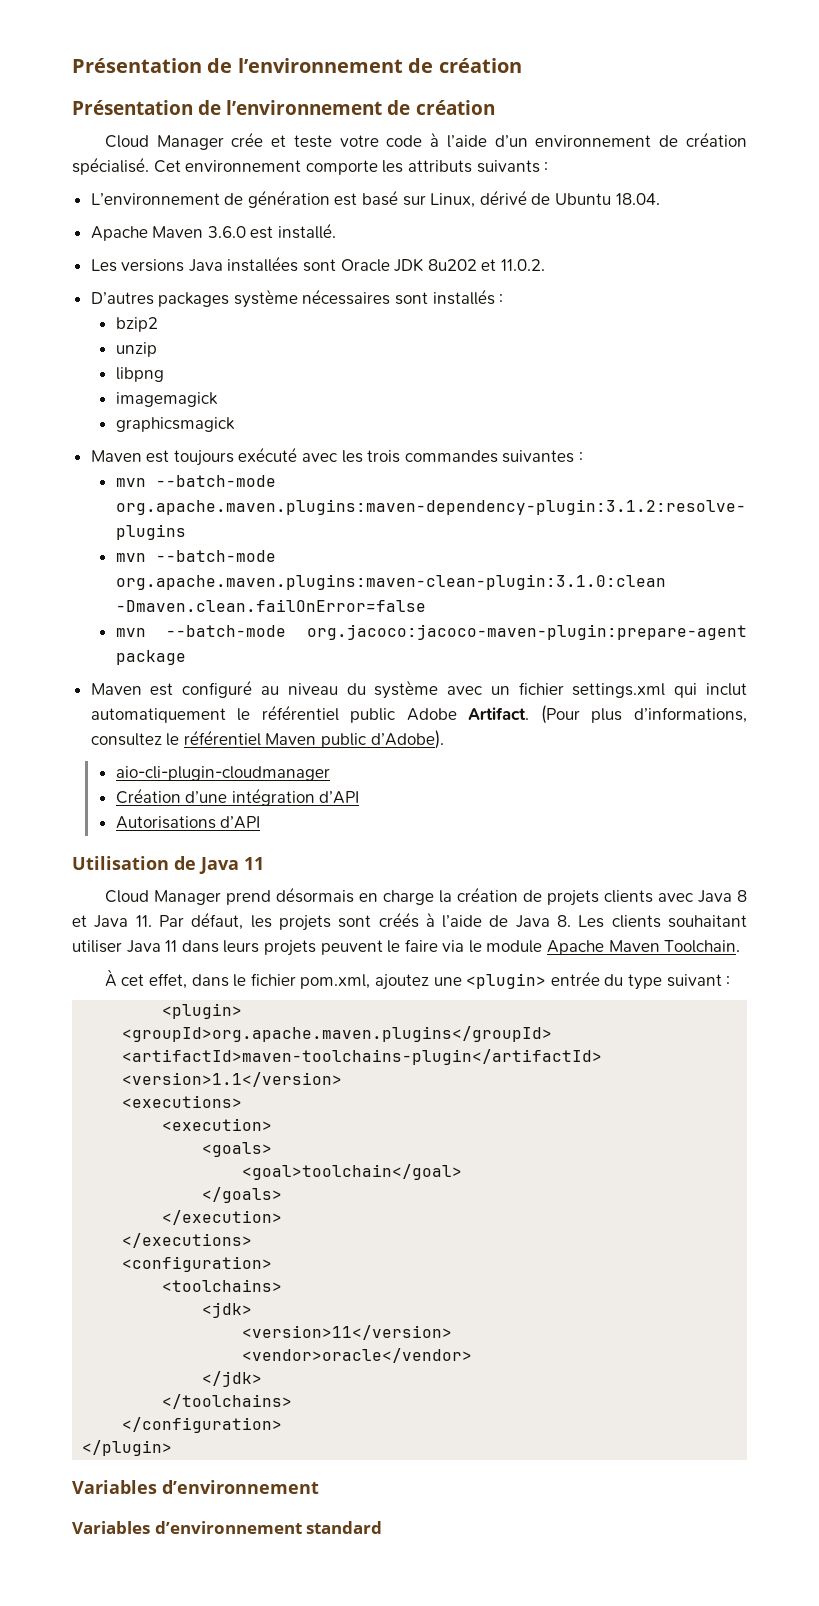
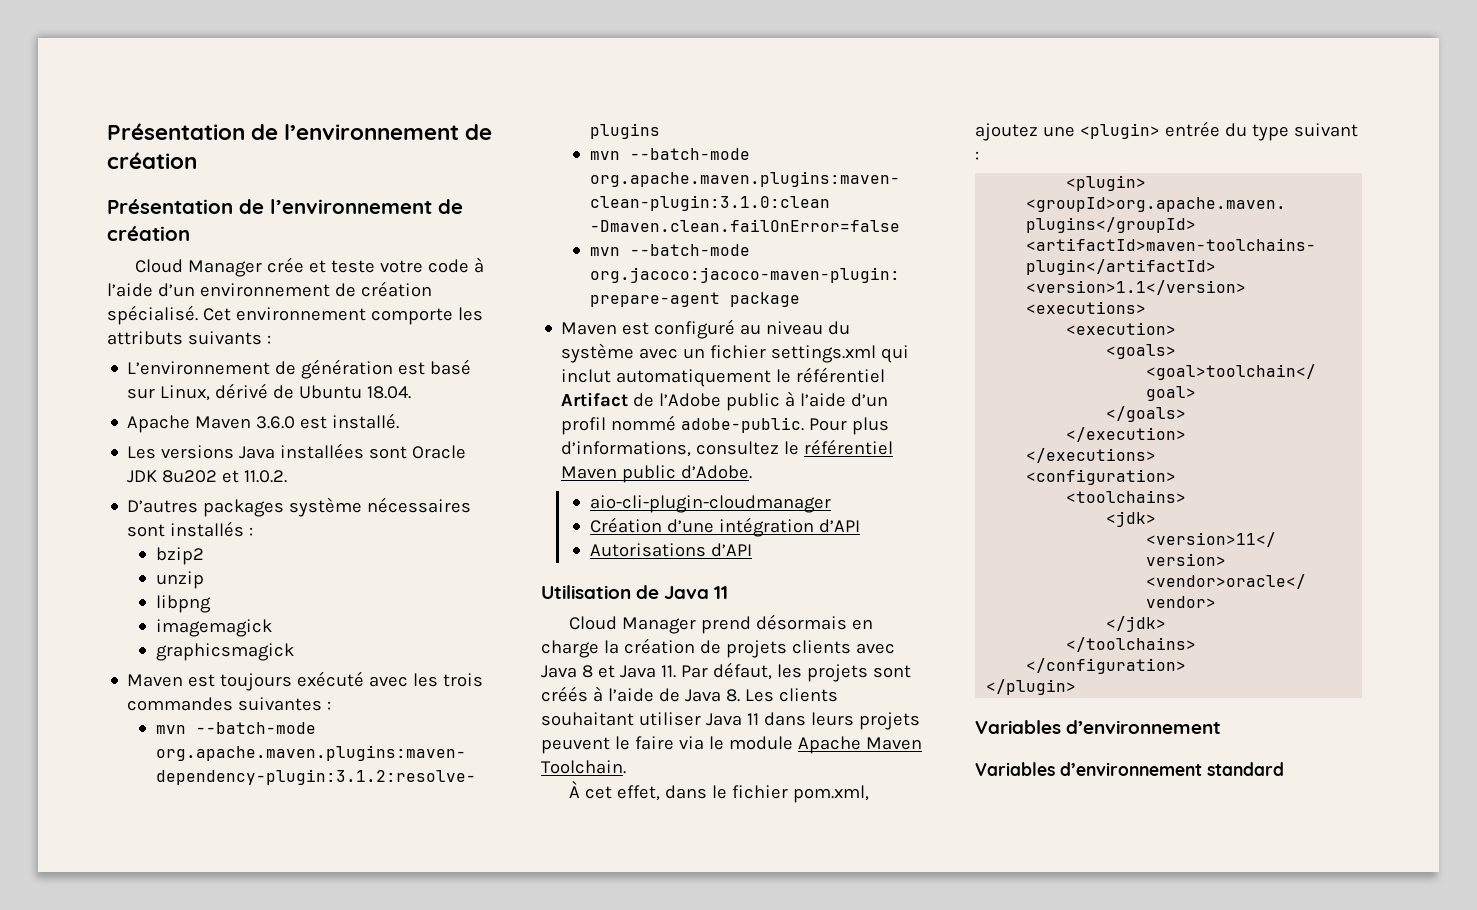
[350,705,580,724] public Adobe Artifact. (Pour -> [561,391,889,411] [561,415,848,435] Artifact de l’Adobe public à l’aide d’un profil nommé adobe-public. Pour
[370,730,444,749] d’Adobe). -> [681,465,753,479] d’Adobe.

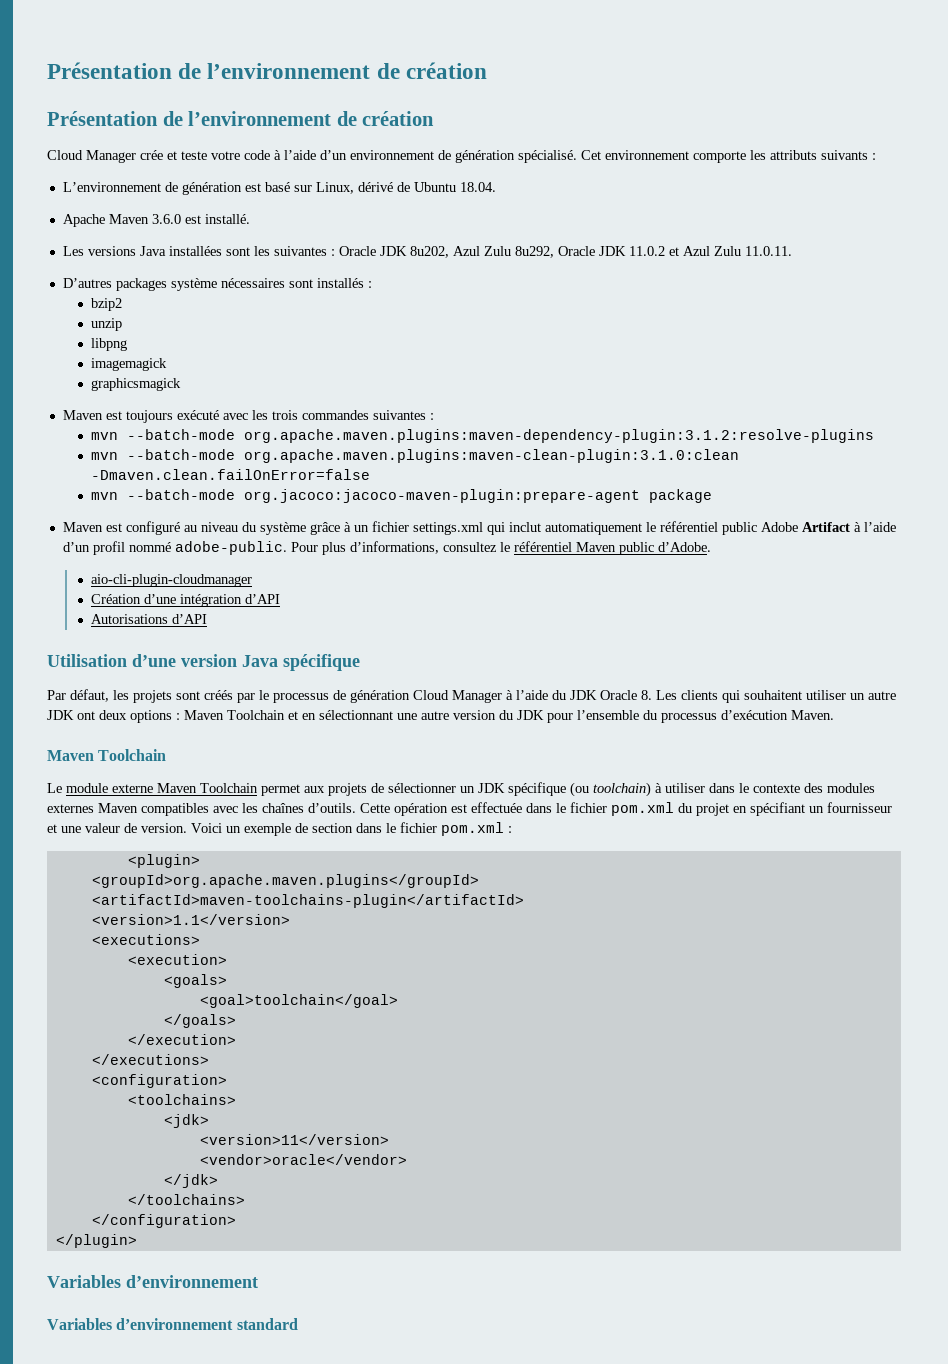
[360,281,432,297] création -> [455,150,515,163] génération
[412,445,467,459] [127,470,288,483] Oracle JDK 8u202 et 11.0.2. -> [253,246,792,258] les suivantes : Oracle JDK 8u202, Azul Zulu 8u292, Oracle JDK 11.0.2 et Azul Zulu 11.0.11.
[639,348,679,359] avec -> [309,522,351,535] grâce à
[561,392,781,411] Artifact de l’Adobe public -> [721,522,850,535] public Adobe Artifact
[636,585,729,599] [568,614,873,634] [541,638,895,658] [541,665,676,678] de Java 11 // Cloud Manager prend désormais en charge la création de projets clients avec Java 8 et Java 11. -> [132,654,360,671] d’une version Java spécifique //
[592,686,838,702] [541,712,920,730] [541,736,922,754] [541,760,626,774] [568,781,869,803] [975,121,1358,141] à l’aide de Java 8. Les clients souhaitant utiliser Java 11 dans leurs projets peuvent le faire via le module Apache Maven Toolchain. // À cet effet, dans le fichier pom.xml, ajoutez une <plugin> entrée du type suivant -> [237,690,896,703] [47,710,834,723] [47,749,167,761] [47,782,875,797] [47,802,892,816] [47,822,504,836] par le processus de génération Cloud Manager à l’aide du JDK Oracle 8. Les clients qui souhaitent utiliser un autre JDK ont deux options : Maven Toolchain et en sélectionnant une autre version du JDK pour l’ensemble du processus d’exécution Maven. // Maven Toolchain // Le module externe Maven Toolchain permet aux projets de sélectionner un JDK spécifique (ou toolchain) à utiliser dans le contexte des modules externes Maven compatibles avec les chaînes d’outils. Cette opération est effectuée dans le fichier pom.xml du projet en spécifiant un fournisseur et une valeur de version. Voici un exemple de section dans le fichier pom.xml

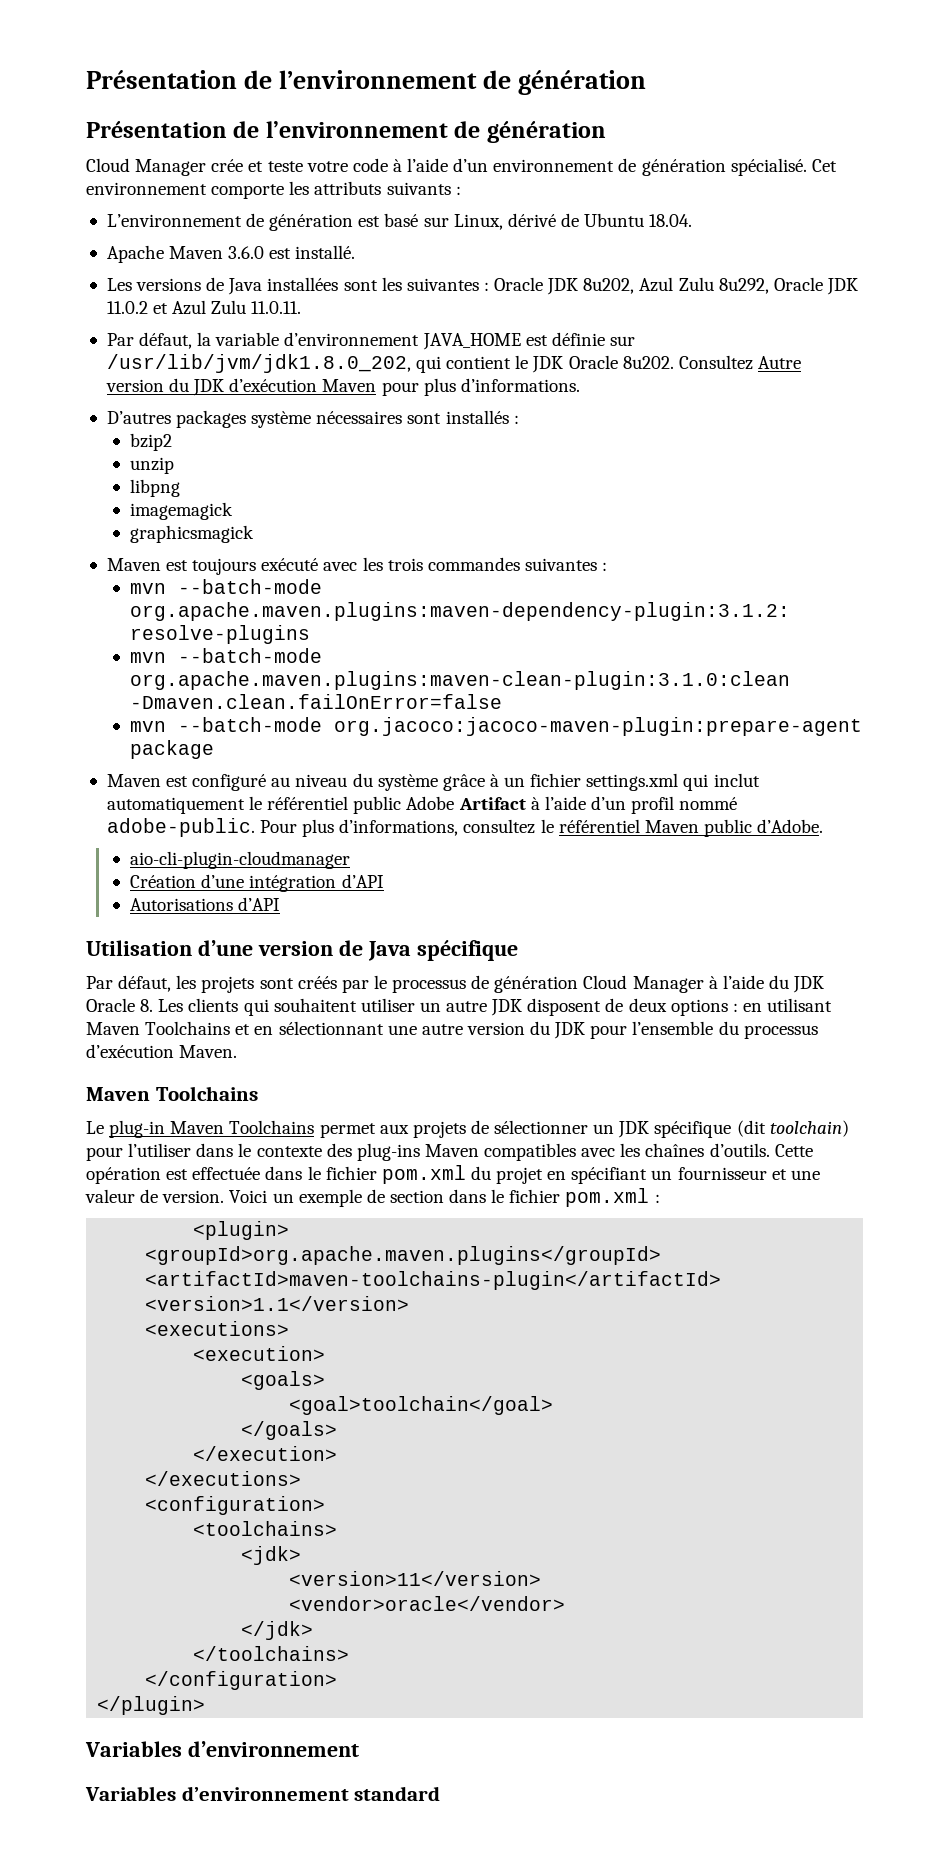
[47,62,487,79] [47,111,435,126] Présentation de l’environnement de création // Présentation de l’environnement de création -> [86,70,647,95] [86,121,606,143] Présentation de l’environnement de génération // Présentation de l’environnement de génération
(136, 251) none -> [206,277,225,291] de
(792, 251) none -> [106,332,635,350] [106,354,801,373] [105,378,580,396] // Par défaut, la variable d’environnement JAVA_HOME est définie sur /usr/lib/jvm/jdk1.8.0_202, qui contient le JDK Oracle 8u202. Consultez Autre version du JDK d’exécution Maven pour plus d’informations.
(237, 660) none -> [338,940,363,956] de
[77,711,95,720] ont -> [527,998,624,1016] disposent de
[184,710,285,720] Maven Toolchain -> [742,998,833,1012] [86,1021,231,1035] en utilisant Maven Toolchains
[98,749,167,761] Toolchain -> [155,1086,258,1101] Toolchains
[66,783,258,793] module externe Maven Toolchain -> [109,1120,315,1138] plug-in Maven Toolchains
[570,782,705,797] (ou toolchain) à utiliser -> [736,1120,849,1137] [86,1143,192,1161] (dit toolchain) pour l’utiliser
[827,783,875,793] [47,804,94,813] modules externes -> [356,1143,420,1161] plug-ins

